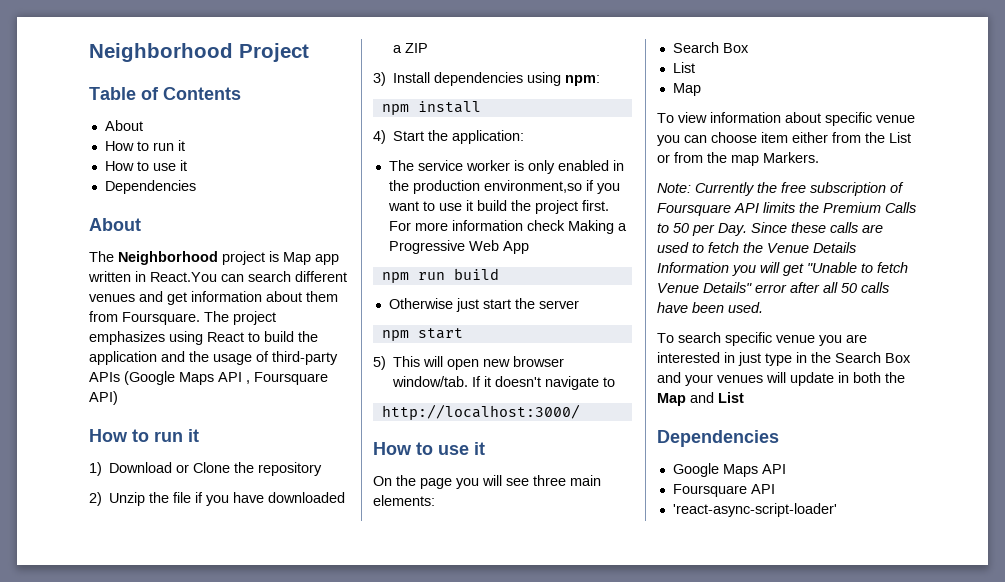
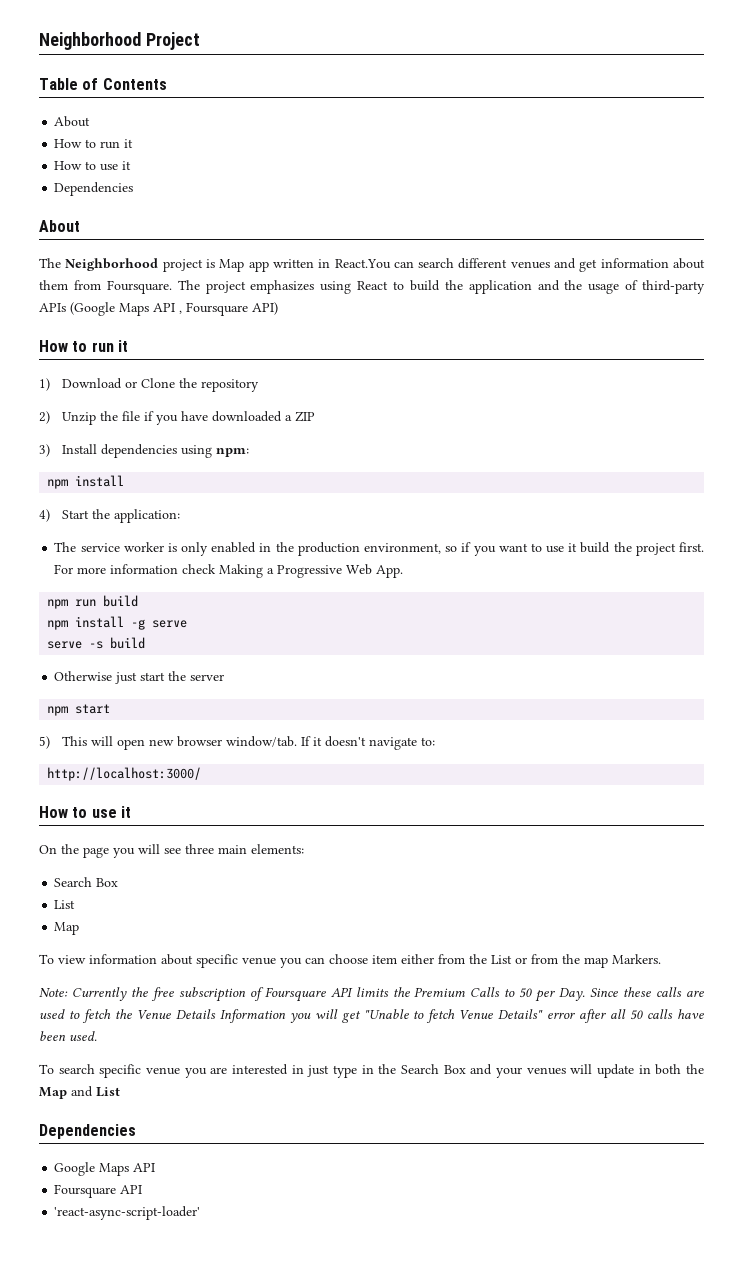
[483,180,582,193] environment,so -> [364,543,458,554] environment, so
[502,241,529,254] App -> [376,565,404,578] App.
(499, 274) none -> [47,616,188,630] [47,637,146,649] // npm install -g serve // serve -s build
[603,377,616,387] to -> [421,737,436,746] to:

